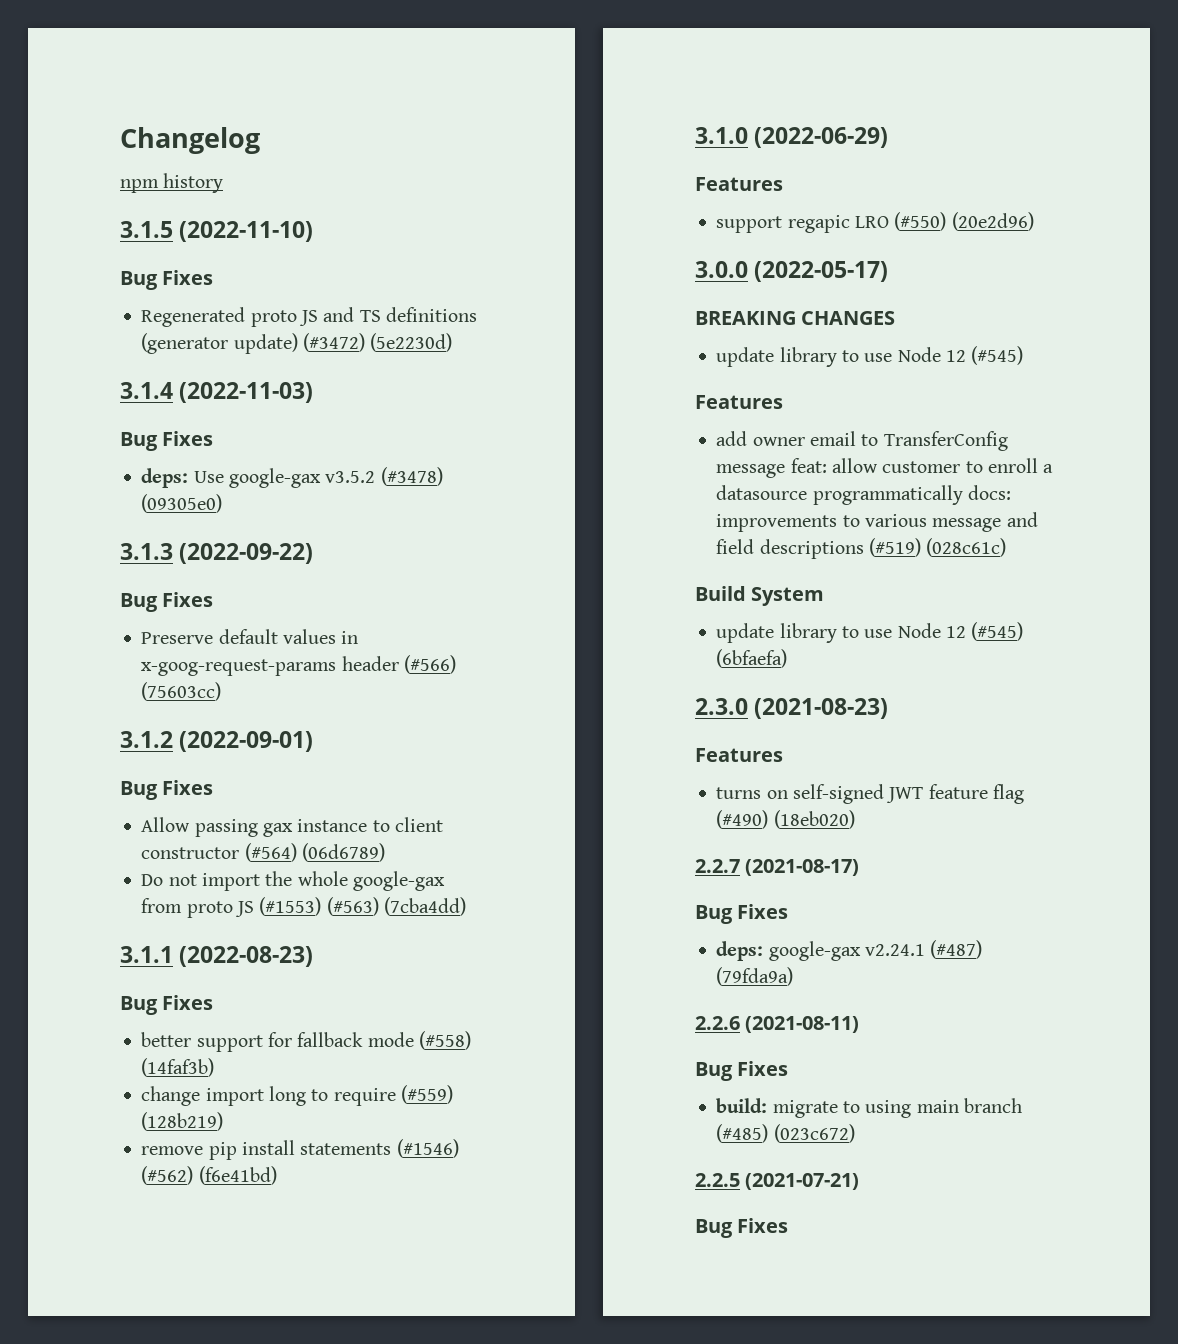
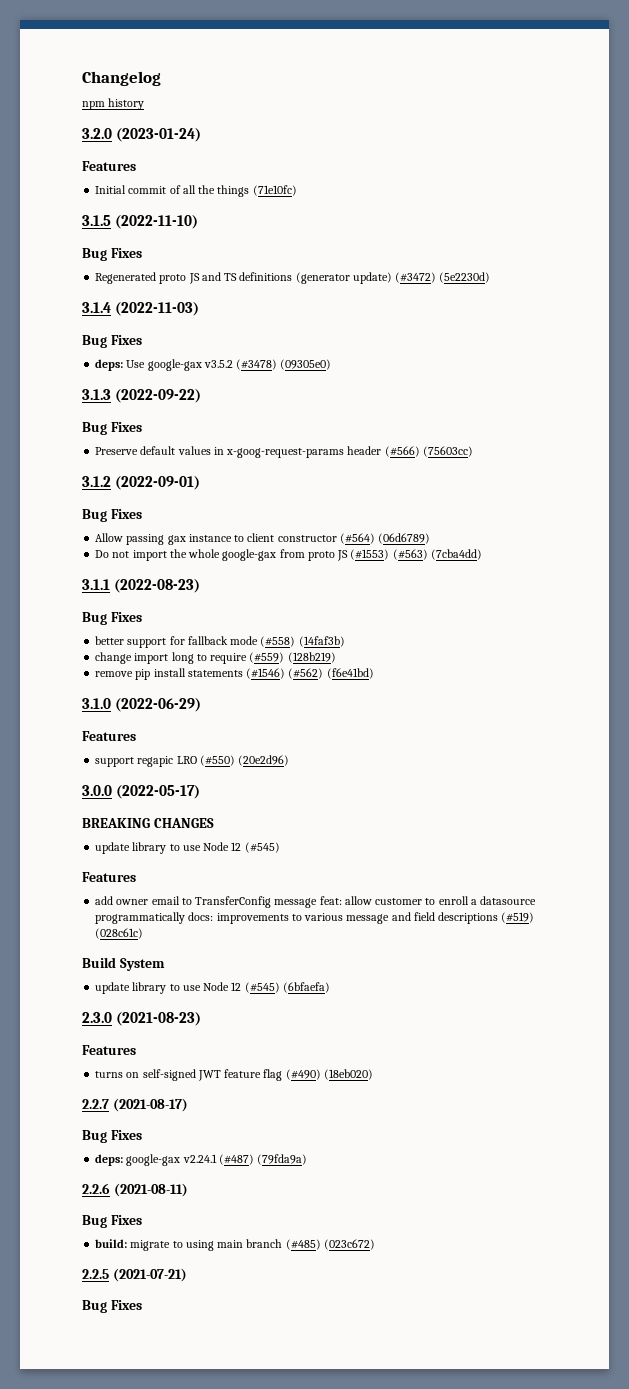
(224, 183) none -> [82,128,202,142] [82,161,136,171] [95,185,297,197] // 3.2.0 (2023-01-24) // Features // Initial commit of all the things (71e10fc)

